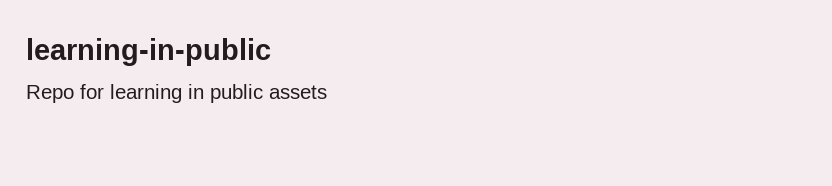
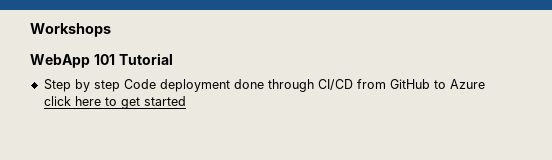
[26,38,271,66] [26,84,327,103] learning-in-public // Repo for learning in public assets -> [30,23,111,37] [30,53,173,68] [43,79,485,92] [43,96,186,109] Workshops // WebApp 101 Tutorial // Step by step Code deployment done through CI/CD from GitHub to Azure click here to get started

